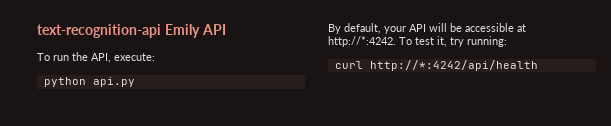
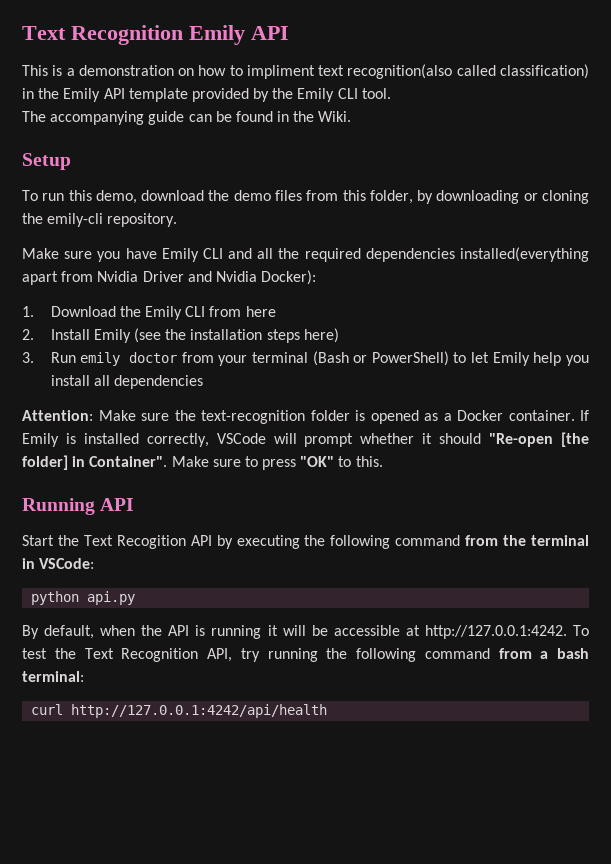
[37,24,161,38] text-recognition-api -> [22,25,183,45] Text Recognition
[37,52,155,63] [43,77,135,87] [328,23,426,34] To run the API, execute: // python api.py // By default, your API -> [22,64,589,79] [22,88,391,102] [22,111,352,125] [22,153,71,170] [22,190,589,204] [22,213,178,227] [22,247,589,262] [22,270,317,285] [22,306,276,320] [22,328,339,343] [22,351,589,366] [50,375,203,389] [22,410,589,424] [22,432,590,447] [22,455,383,470] [22,498,135,515] [22,535,590,549] [22,558,95,569] [31,591,136,605] [22,625,278,639] This is a demonstration on how to impliment text recognition(also called classification) in the Emily API template provided by the Emily CLI tool. // The accompanying guide can be found in the Wiki. // Setup // To run this demo, download the demo files from this folder, by downloading or cloning the emily-cli repository. // Make sure you have Emily CLI and all the required dependencies installed(everything apart from Nvidia Driver and Nvidia Docker): // 1. Download the Emily CLI from here // 2. Install Emily (see the installation steps here) // 3. Run emily doctor from your terminal (Bash or PowerShell) to let Emily help you install all dependencies // Attention: Make sure the text-recognition folder is opened as a Docker container. If Emily is installed correctly, VSCode will prompt whether it should "Re-open [the folder] in Container". Make sure to press "OK" to this. // Running API // Start the Text Recogition API by executing the following command from the terminal in VSCode: // python api.py // By default, when the API is running it
[328,36,396,47] http://*:4242. -> [424,625,567,639] http://127.0.0.1:4242.
[437,36,507,47] it, try running: -> [54,648,589,662] [22,671,84,682] the Text Recognition API, try running the following command from a bash terminal:
[369,60,538,71] http://*:4242/api/health -> [71,704,328,718] http://127.0.0.1:4242/api/health

